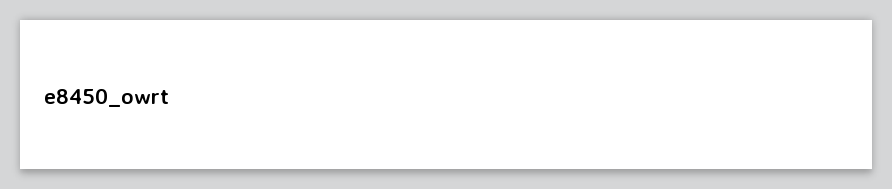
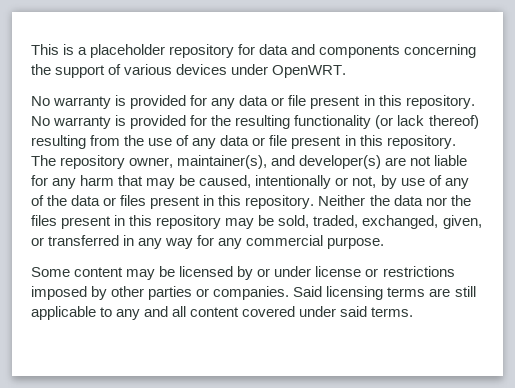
[44,88,169,107] e8450_owrt -> [31,44,477,58] [31,64,347,78] [31,95,475,109] [31,115,479,129] [31,135,456,149] [31,155,468,169] [31,175,469,189] [31,195,471,209] [31,215,482,229] [31,235,385,249] [31,266,455,280] [31,286,476,300] [31,306,414,320] This is a placeholder repository for data and components concerning the support of various devices under OpenWRT. // No warranty is provided for any data or file present in this repository. No warranty is provided for the resulting functionality (or lack thereof) resulting from the use of any data or file present in this repository. The repository owner, maintainer(s), and developer(s) are not liable for any harm that may be caused, intentionally or not, by use of any of the data or files present in this repository. Neither the data nor the files present in this repository may be sold, traded, exchanged, given, or transferred in any way for any commercial purpose. // Some content may be licensed by or under license or restrictions imposed by other parties or companies. Said licensing terms are still applicable to any and all content covered under said terms.

